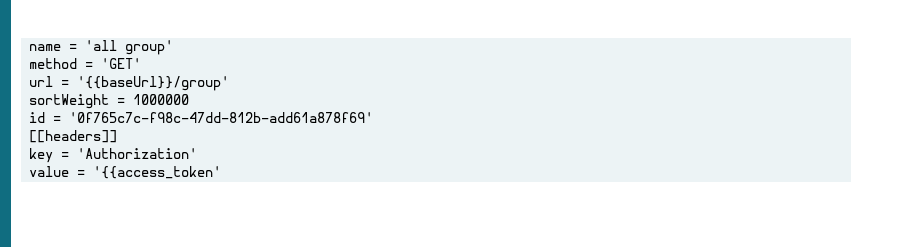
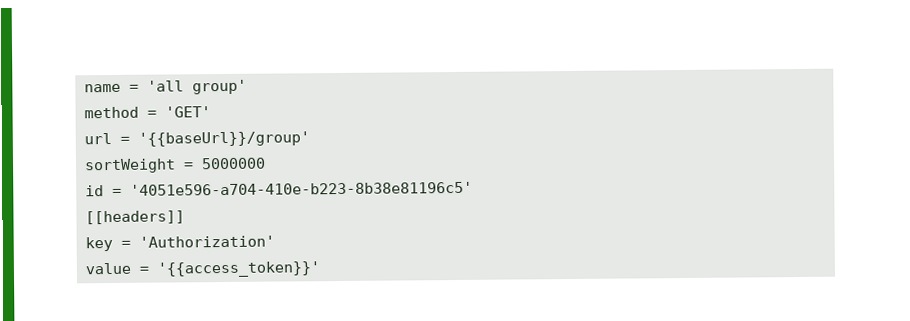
[133,94,190,105] 1000000 -> [201,157,267,170] 5000000
[69,112,374,123] '0f765c7c-f98c-47dd-812b-add61a878f69' -> [130,181,474,196] '4051e596-a704-410e-b223-8b38e81196c5'
[93,166,222,179] '{{access_token' -> [157,261,322,278] '{{access_token}}'

